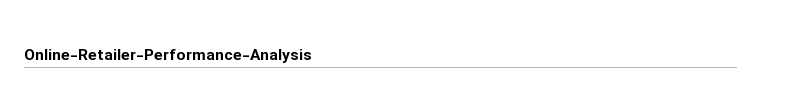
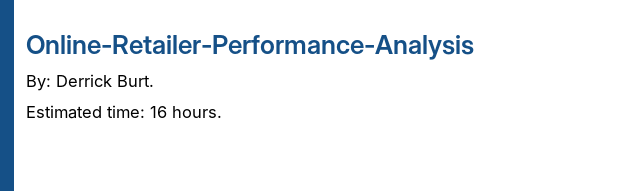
(312, 56) none -> [26,74,154,91] [26,105,222,119] // By: Derrick Burt. // Estimated time: 16 hours.

